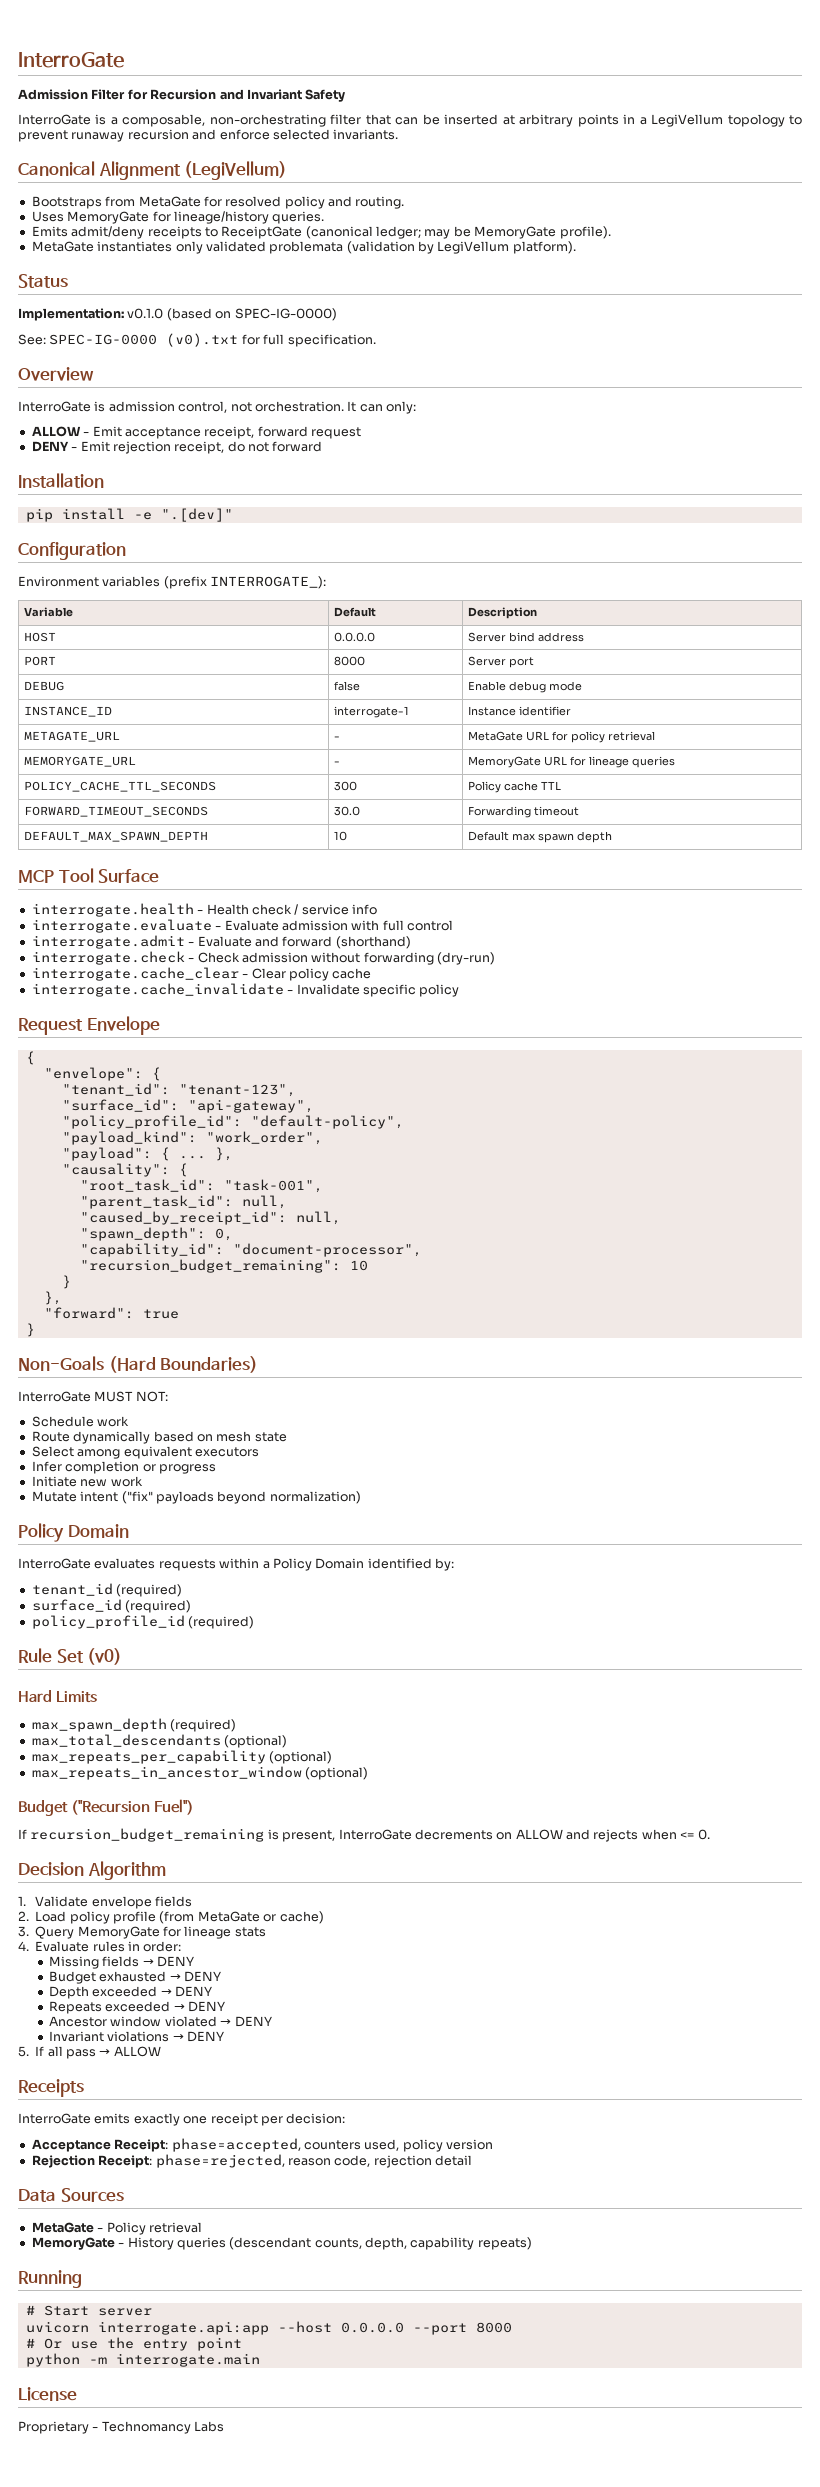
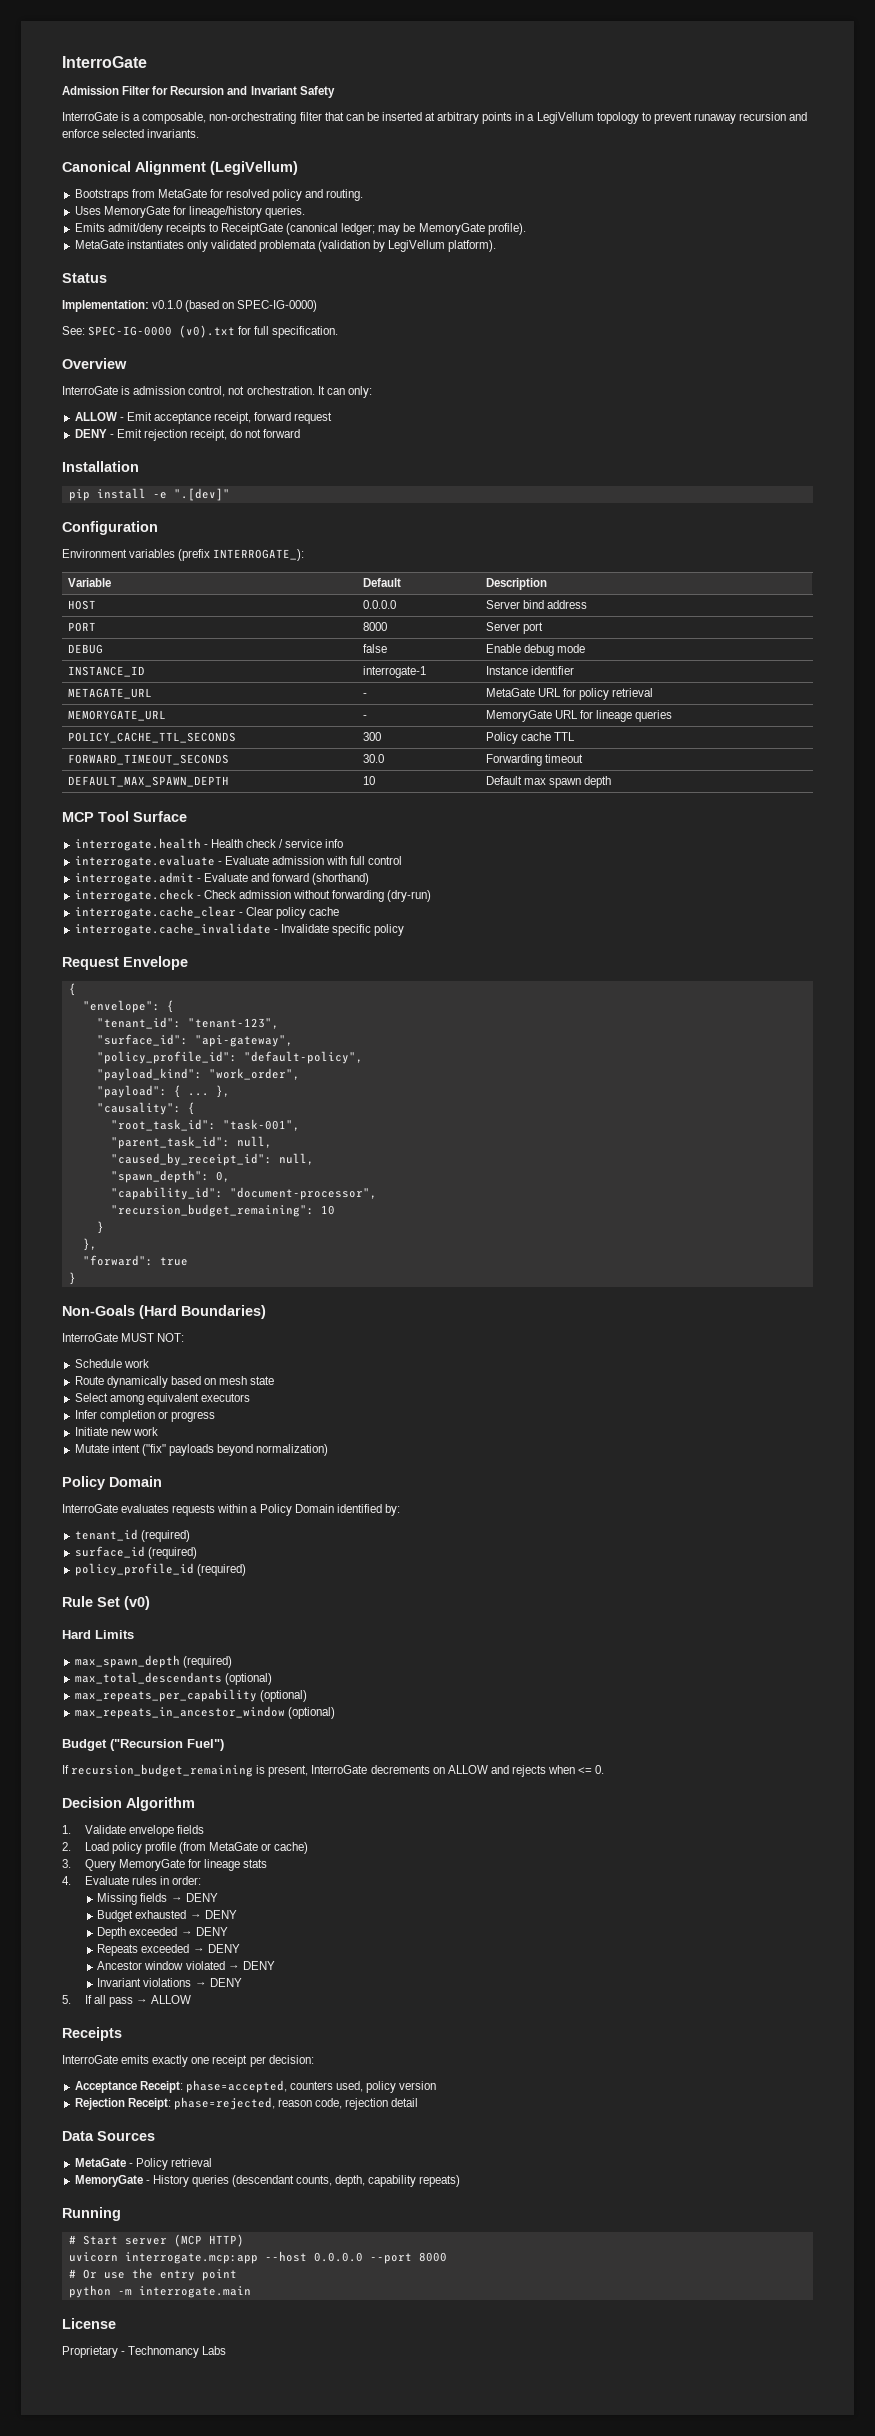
(152, 2312) none -> [173,2234,244,2247] (MCP HTTP)
[97,2321,269,2335] interrogate.api:app -> [124,2252,258,2264] interrogate.mcp:app

